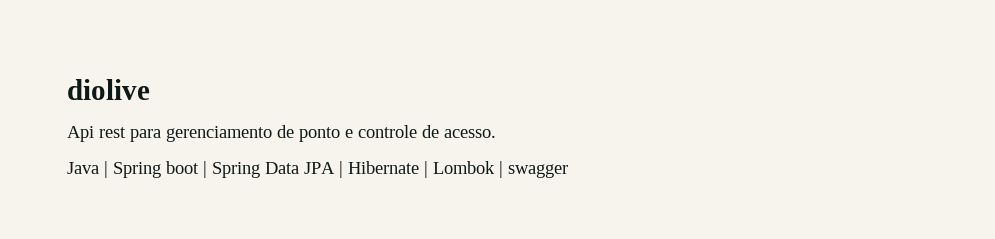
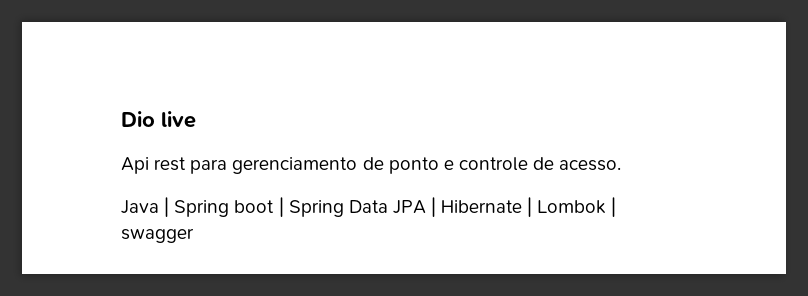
[67,79,150,100] diolive -> [121,111,196,128] Dio live

